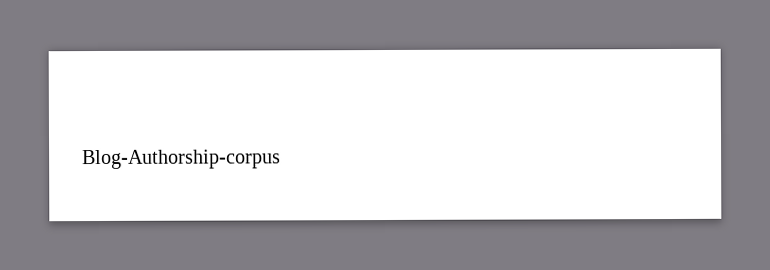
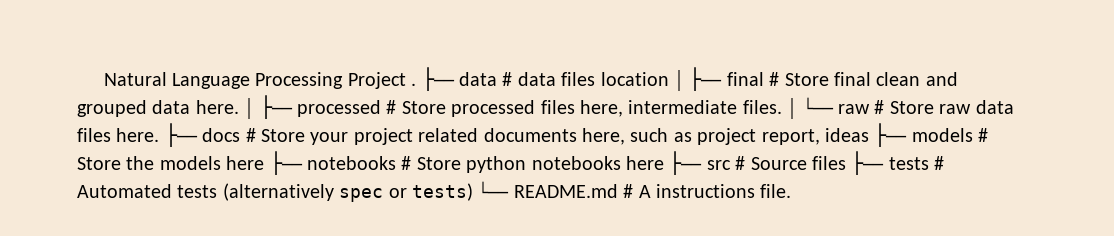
[82,149,281,170] Blog-Authorship-corpus -> [103,67,958,91] [77,95,1014,119] [77,123,989,147] [77,151,945,175] [77,181,792,202] Natural Language Processing Project . ├── data # data files location │ ├── final # Store final clean and grouped data here. │ ├── processed # Store processed files here, intermediate files. │ └── raw # Store raw data files here. ├── docs # Store your project related documents here, such as project report, ideas ├── models # Store the models here ├── notebooks # Store python notebooks here ├── src # Source files ├── tests # Automated tests (alternatively spec or tests) └── README.md # A instructions file.

